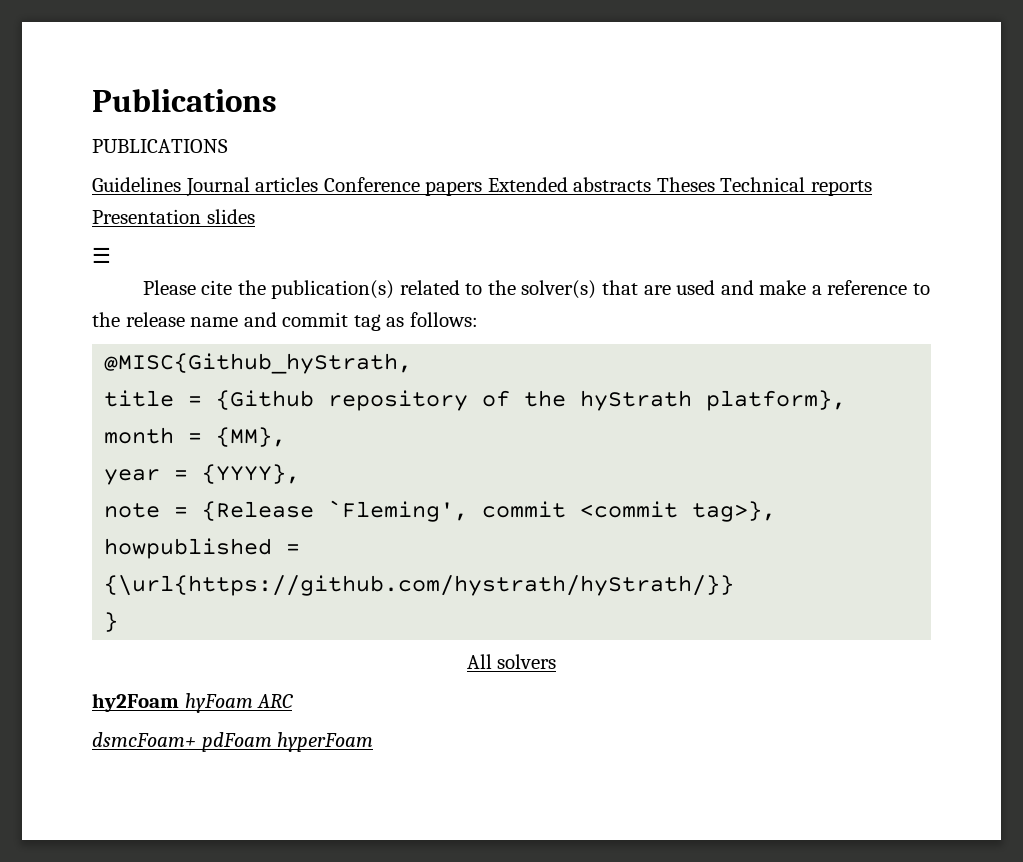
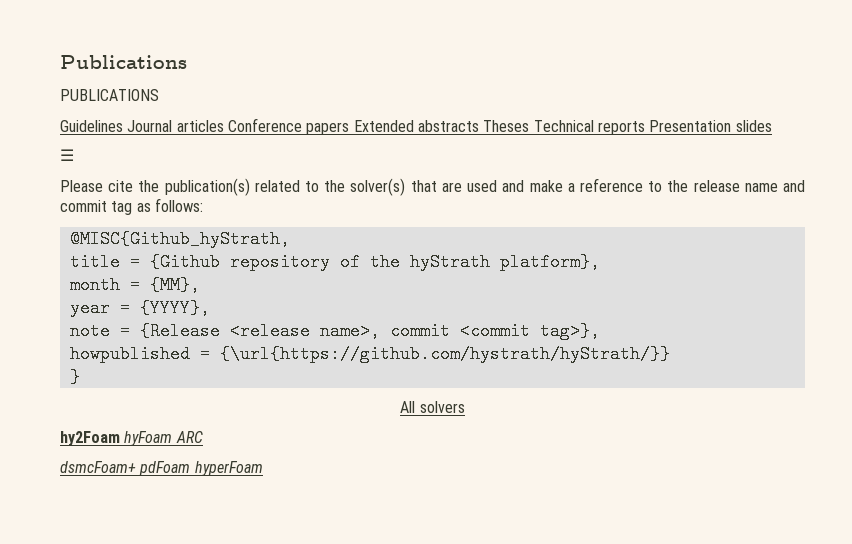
[328,500,469,522] `Fleming', -> [229,322,380,340] <release name>,

